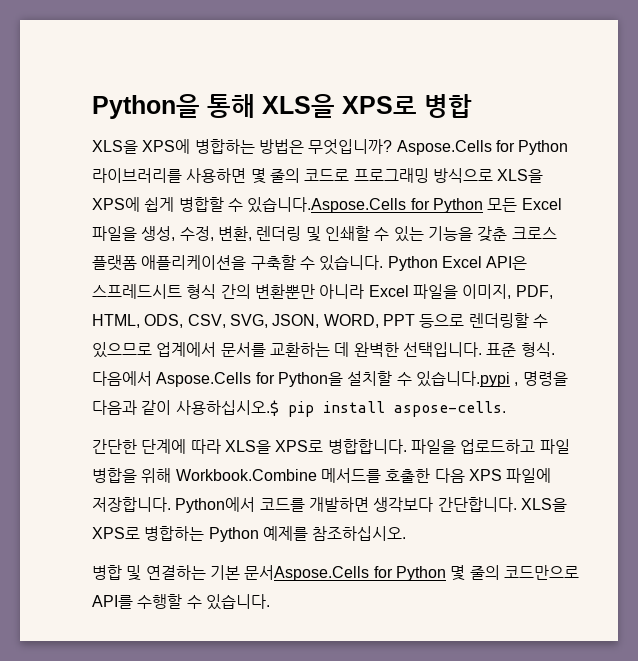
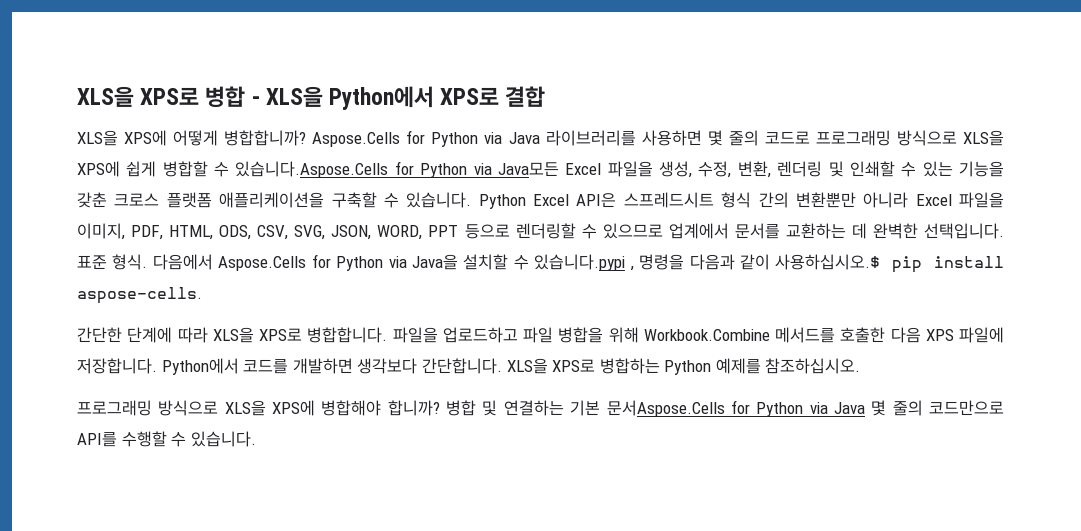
[92,94,255,119] Python을 통해 -> (77, 96) none
[92,139,569,155] // XLS을 XPS에 병합하는 방법은 무엇입니까? Aspose.Cells for Python -> [251,86,546,110] [77,130,540,147] - XLS을 Python에서 XPS로 결합 // XLS을 XPS에 어떻게 병합합니까? Aspose.Cells for Python via Java
[487,198,518,212] 모든 -> [473,162,559,177] via Java모든
[277,372,343,387] Python을 -> [336,254,458,271] Python via Java을
(407, 533) none -> [77,400,440,416] 프로그래밍 방식으로 XLS을 XPS에 병합해야 합니까?
(446, 573) none -> [809,402,865,414] via Java

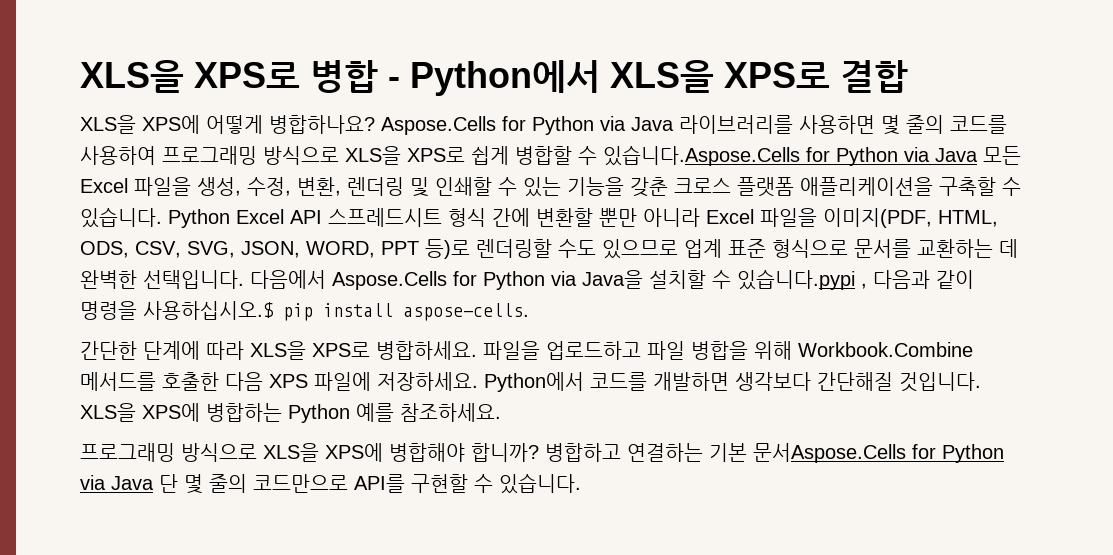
[265,86,435,110] XLS을 Python에서 -> [410,60,714,96] Python에서 XLS을
[224,130,307,146] 병합합니까? -> [269,115,375,134] 병합하나요?
[764,130,1004,146] [77,161,120,177] 코드로 프로그래밍 방식으로 XLS을 XPS에 -> [950,115,1007,134] [80,146,465,165] 코드를 사용하여 프로그래밍 방식으로 XLS을 XPS로
[497,162,559,177] Java모든 -> [935,146,1021,165] Java 모든
[576,193,617,208] API은 -> [290,210,322,224] API
[758,192,856,208] 간의 변환뿐만 -> [492,208,637,227] 간에 변환할 뿐만
[77,223,164,240] 이미지, PDF, -> [823,208,932,228] 이미지(PDF,
[464,223,729,239] 등으로 렌더링할 수 있으므로 업계에서 -> [425,239,848,259] 등)로 렌더링할 수도 있으므로 업계 표준 형식으로
[77,254,148,270] 표준 형식. -> (244, 279) none
[639,254,685,270] 명령을 -> (867, 286) none
(770, 262) none -> [80,301,137,320] 명령을
[307,327,388,343] 병합합니다. -> [376,341,477,360] 병합하세요.
[77,358,157,374] 저장합니다. -> [377,372,478,391] 저장하세요.
[421,358,861,375] 간단합니다. XLS을 XPS로 병합하는 Python 예제를 참조하십시오. -> [817,372,981,392] [80,403,501,423] 간단해질 것입니다. XLS을 XPS에 병합하는 Python 예를 참조하세요.
[446,400,498,416] 병합 및 -> [545,443,621,462] 병합하고
(865, 408) none -> [159,474,178,493] 단
[121,431,167,447] 수행할 -> [411,474,468,493] 구현할

